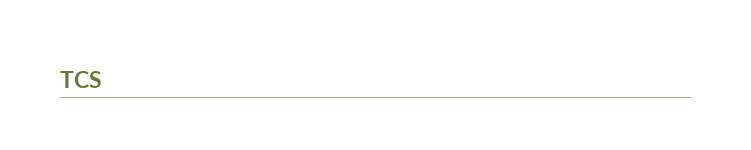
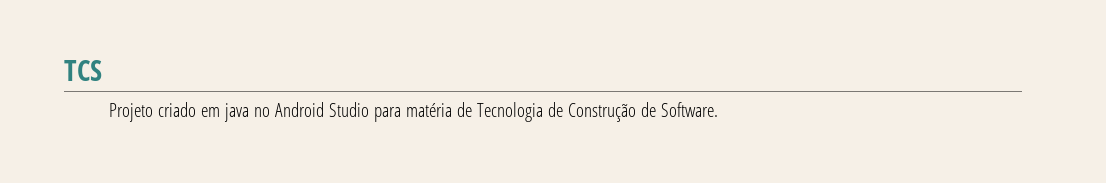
(102, 79) none -> [109,102,719,122] // Projeto criado em java no Android Studio para matéria de Tecnologia de Construção de Software.

